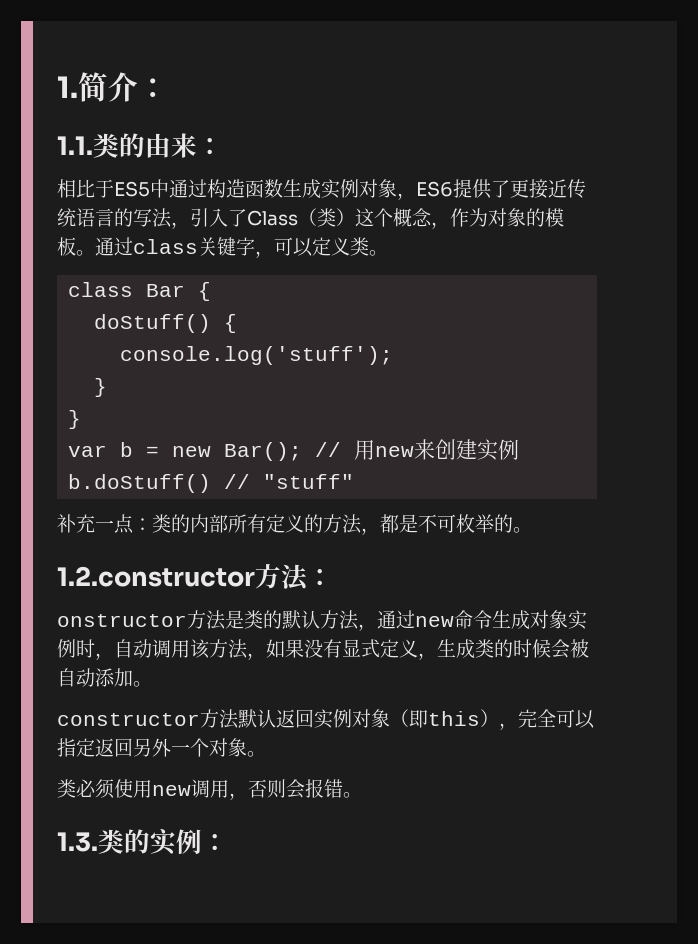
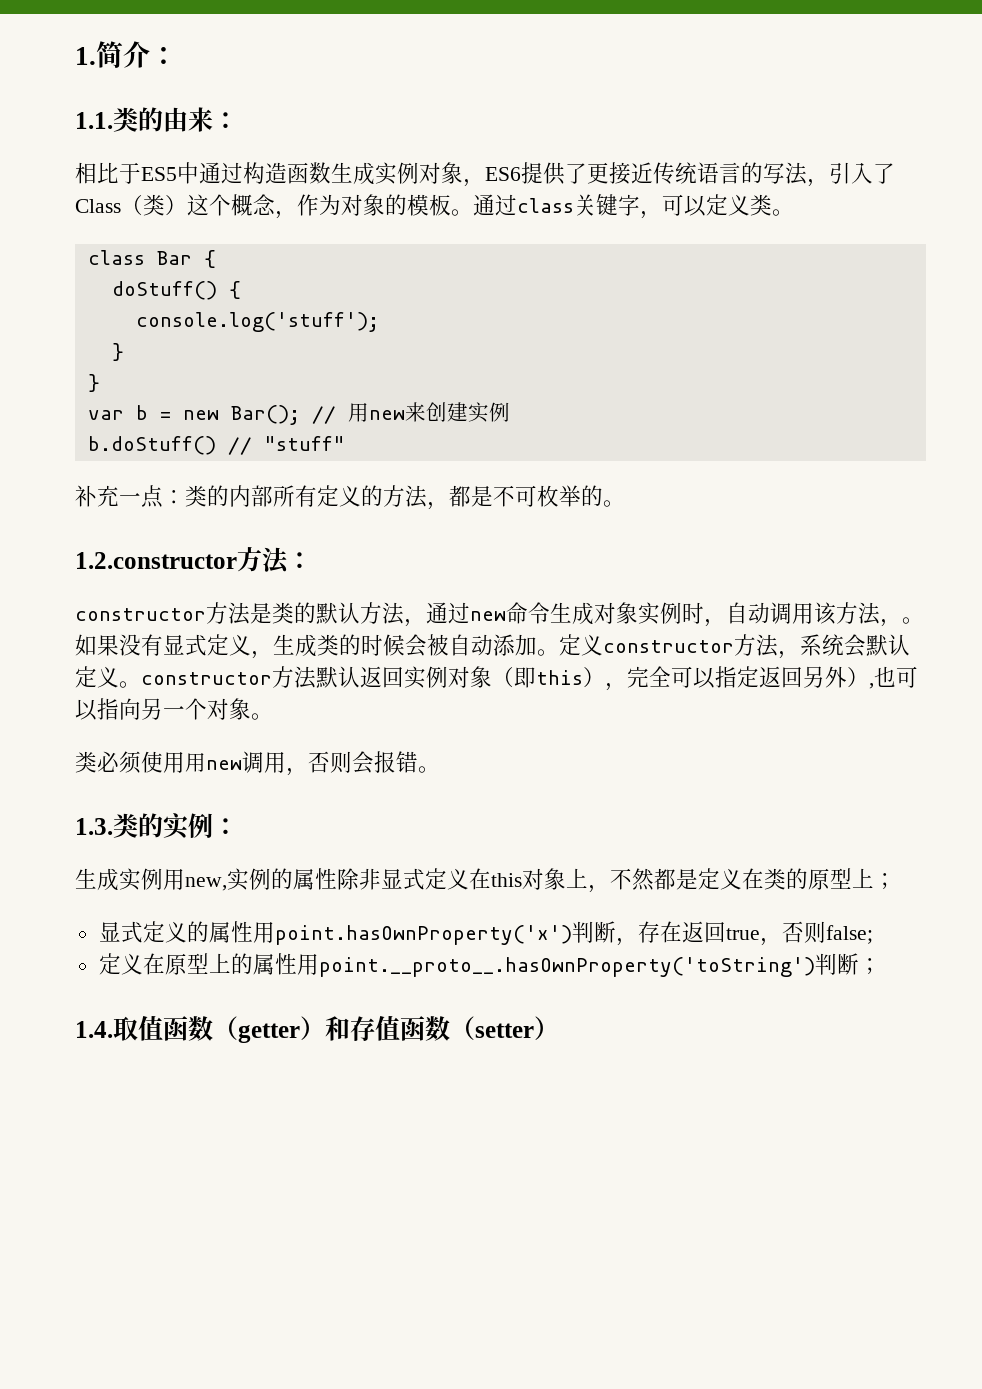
[57,614,187,627] onstructor -> [75,608,206,621] constructor
(266, 656) none -> [902,617,924,624] 。
(152, 684) // -> [559,634,910,659] [75,666,141,688] 定义constructor方法，系统会默认定义。
(171, 747) none -> [847,666,918,689] [75,698,163,721] ）,也可以指向另
(152, 789) none -> [185,753,206,772] 用
(228, 842) none -> [75,868,896,893] [98,921,873,946] [98,953,881,977] [75,1015,559,1043] // 生成实例用new,实例的属性除非显式定义在this对象上，不然都是定义在类的原型上； // 显式定义的属性用point.hasOwnProperty('x')判断，存在返回true，否则false; // 定义在原型上的属性用point.__proto__.hasOwnProperty('toString')判断； // 1.4.取值函数（getter）和存值函数（setter）

